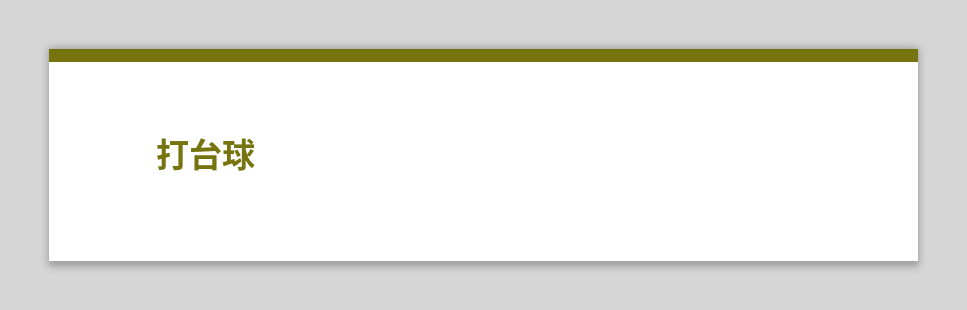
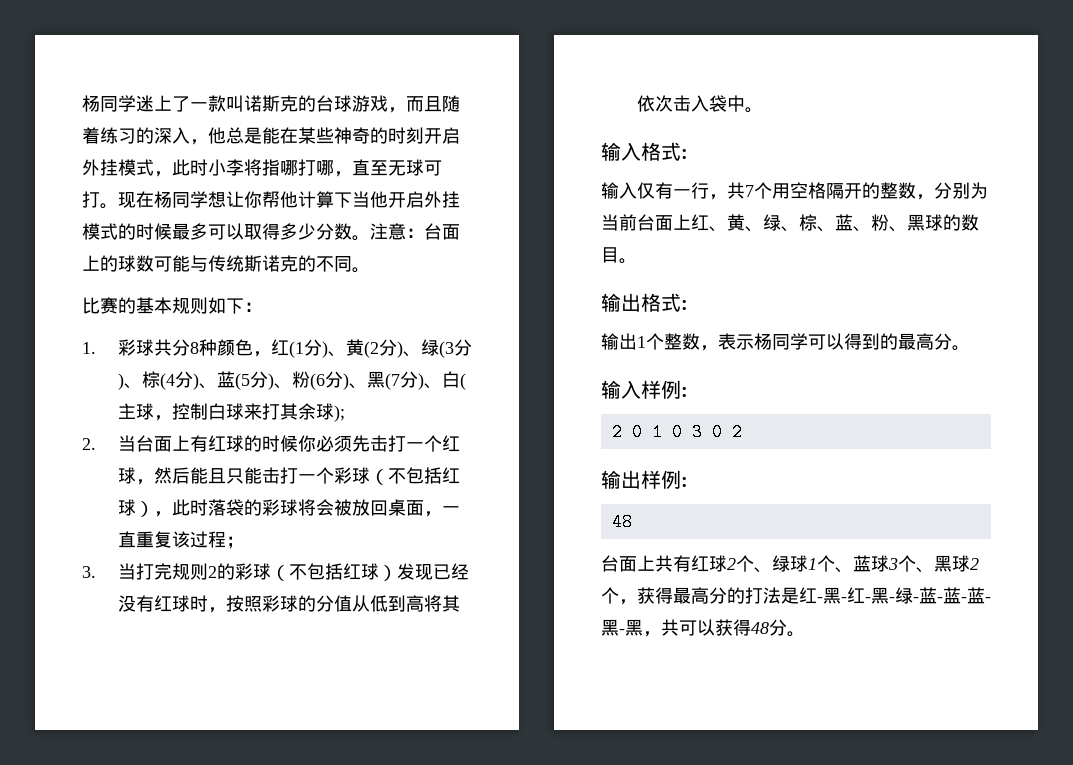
[156,138,255,171] 打台球 -> [82,95,460,113] [82,127,460,145] [82,159,442,177] [82,191,460,209] [82,223,460,241] [82,255,370,273] [82,297,262,314] [82,339,472,358] [117,371,466,390] [117,403,345,422] [82,435,460,452] [117,467,460,485] [117,499,460,517] [117,531,244,549] [82,563,469,581] [117,595,460,613] [636,95,763,113] [601,142,688,161] [601,182,988,200] [601,214,979,232] [601,247,637,264] [601,293,688,312] [601,333,970,351] [601,380,688,399] [611,423,742,441] [601,470,688,489] [611,513,632,531] [601,555,979,573] [601,587,991,605] [601,619,805,637] 杨同学迷上了一款叫诺斯克的台球游戏，而且随着练习的深入，他总是能在某些神奇的时刻开启外挂模式，此时小李将指哪打哪，直至无球可打。现在杨同学想让你帮他计算下当他开启外挂模式的时候最多可以取得多少分数。注意：台面上的球数可能与传统斯诺克的不同。 // 比赛的基本规则如下： // 1.彩球共分8种颜色，红(1分)、黄(2分)、绿(3分)、棕(4分)、蓝(5分)、粉(6分)、黑(7分)、白(主球，控制白球来打其余球); // 2.当台面上有红球的时候你必须先击打一个红球，然后能且只能击打一个彩球（不包括红球），此时落袋的彩球将会被放回桌面，一直重复该过程； // 3.当打完规则2的彩球（不包括红球）发现已经没有红球时，按照彩球的分值从低到高将其依次击入袋中。 // 输入格式: // 输入仅有一行，共7个用空格隔开的整数，分别为当前台面上红、黄、绿、棕、蓝、粉、黑球的数目。 // 输出格式: // 输出1个整数，表示杨同学可以得到的最高分。 // 输入样例: // 2 0 1 0 3 0 2 // 输出样例: // 48 // 台面上共有红球2个、绿球1个、蓝球3个、黑球2个，获得最高分的打法是红-黑-红-黑-绿-蓝-蓝-蓝-黑-黑，共可以获得48分。

